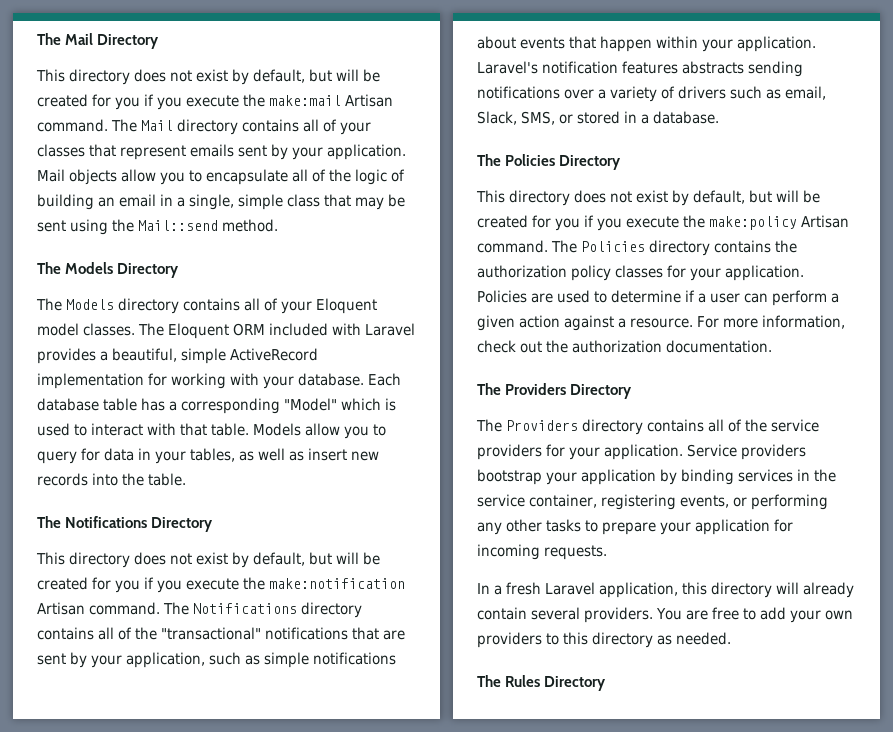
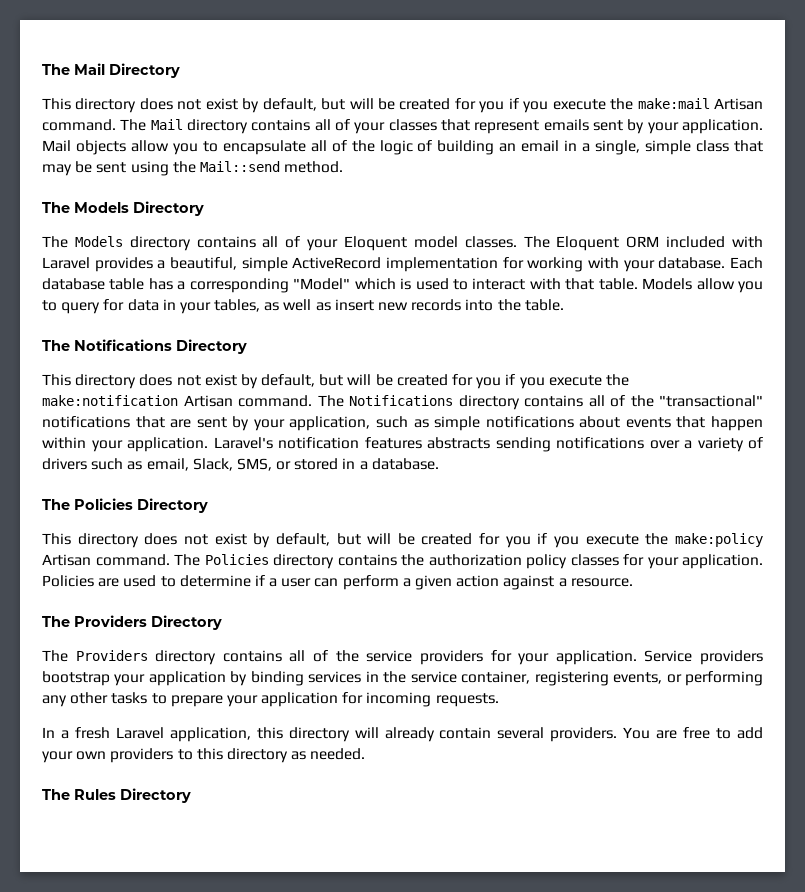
[697,315,845,329] [477,340,772,353] For more information, check out the authorization documentation. -> (633, 582) none

